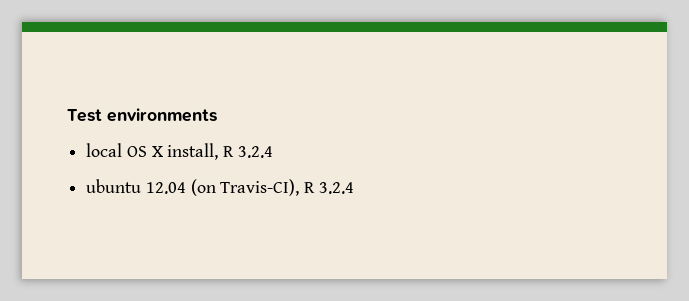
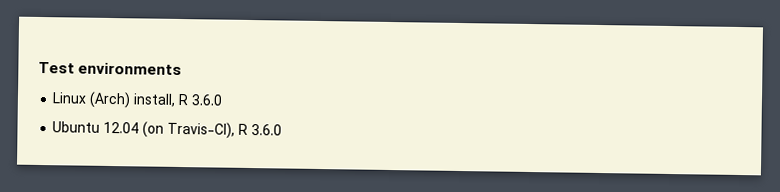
[86,143,273,160] [86,179,142,193] local OS X install, R 3.2.4 // ubuntu -> [52,91,224,109] [52,121,101,133] Linux (Arch) install, R 3.6.0 // Ubuntu
[318,182,354,194] 3.2.4 -> [251,124,283,136] 3.6.0

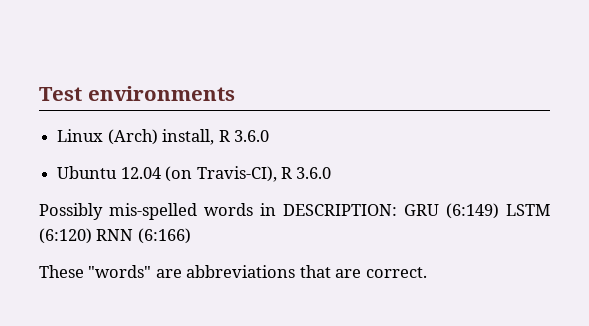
(283, 130) none -> [39,203,550,220] [39,228,191,244] [39,265,427,278] // Possibly mis-spelled words in DESCRIPTION: GRU (6:149) LSTM (6:120) RNN (6:166) // These "words" are abbreviations that are correct.

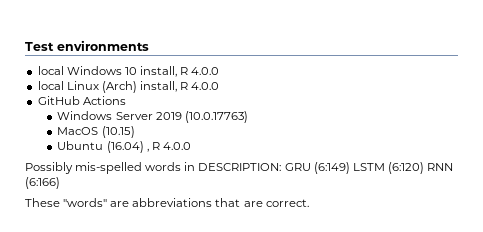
[57,129,269,145] [57,166,332,182] Linux (Arch) install, R 3.6.0 // Ubuntu 12.04 (on Travis-CI), R 3.6.0 -> [37,66,220,77] [37,81,220,93] [37,96,126,105] [57,111,248,123] [57,126,135,138] [57,141,191,153] local Windows 10 install, R 4.0.0 // local Linux (Arch) install, R 4.0.0 // GitHub Actions // Windows Server 2019 (10.0.17763) // MacOS (10.15) // Ubuntu (16.04) , R 4.0.0

